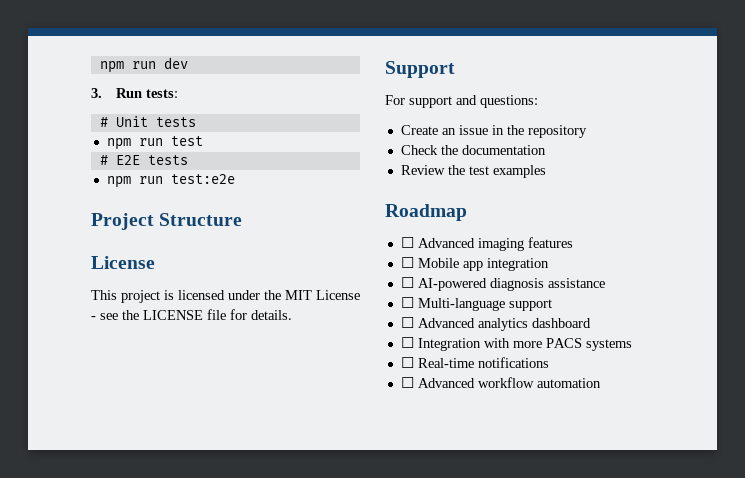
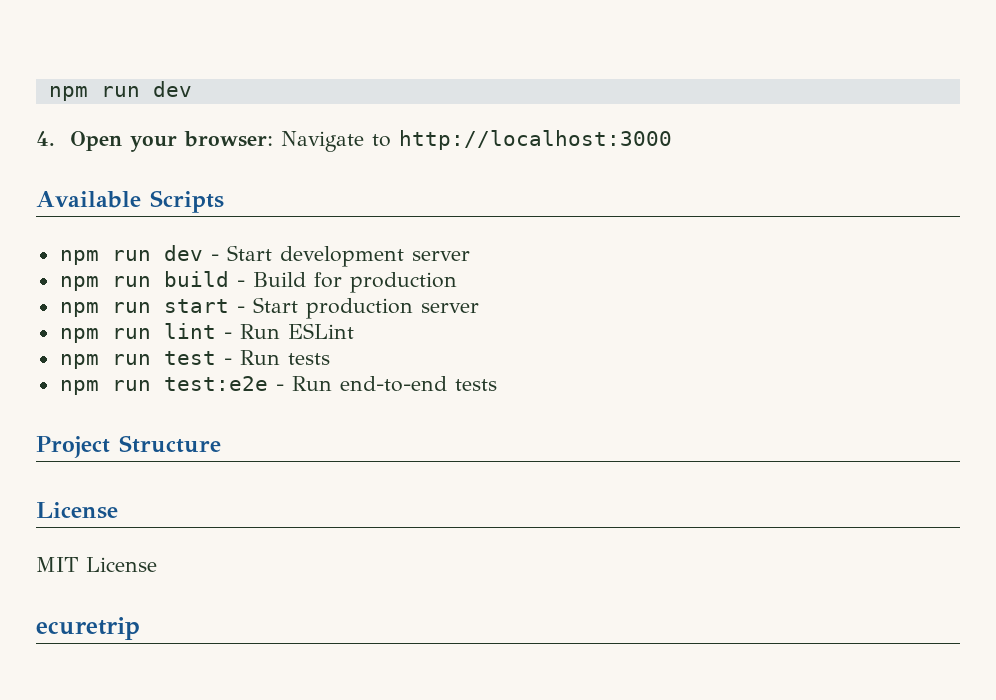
[91,88,179,98] [99,116,196,127] 3. Run tests: // # Unit tests -> [36,130,672,152] [36,190,224,213] [59,245,470,267] [59,271,457,293] [59,297,479,319] [59,323,354,343] 4. Open your browser: Navigate to http://localhost:3000 // Available Scripts // npm run dev - Start development server // npm run build - Build for production // npm run start - Start production server // npm run lint - Run ESLint
[99,155,140,165] // # E2E -> [223,350,280,365] - Run
(235, 179) none -> [275,376,497,392] - Run end-to-end tests
[91,290,360,303] [91,309,292,320] [385,61,455,78] [385,95,538,108] [400,125,587,138] [400,145,546,155] [400,165,546,178] [385,204,467,221] [400,237,573,251] [400,257,549,271] [400,277,605,291] [400,297,552,311] [400,317,591,331] [400,337,632,351] [400,357,549,368] [400,377,601,388] This project is licensed under the MIT License - see the LICENSE file for details. // Support // For support and questions: // Create an issue in the repository // Check the documentation // Review the test examples // Roadmap // ☐ Advanced imaging features // ☐ Mobile app integration // ☐ AI-powered diagnosis assistance // ☐ Multi-language support // ☐ Advanced analytics dashboard // ☐ Integration with more PACS systems // ☐ Real-time notifications // ☐ Advanced workflow automation -> [36,557,157,572] [36,617,140,640] MIT License // ecuretrip

